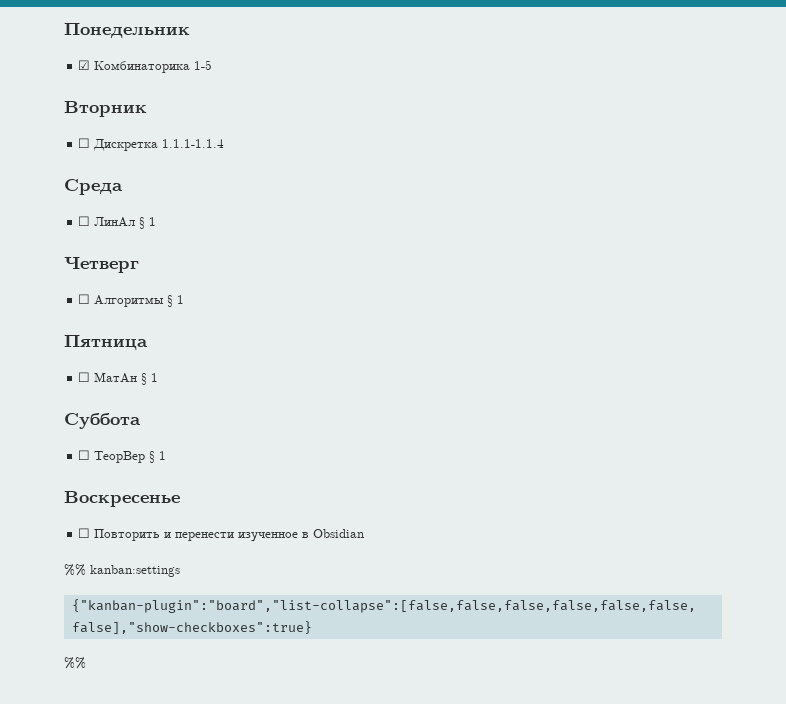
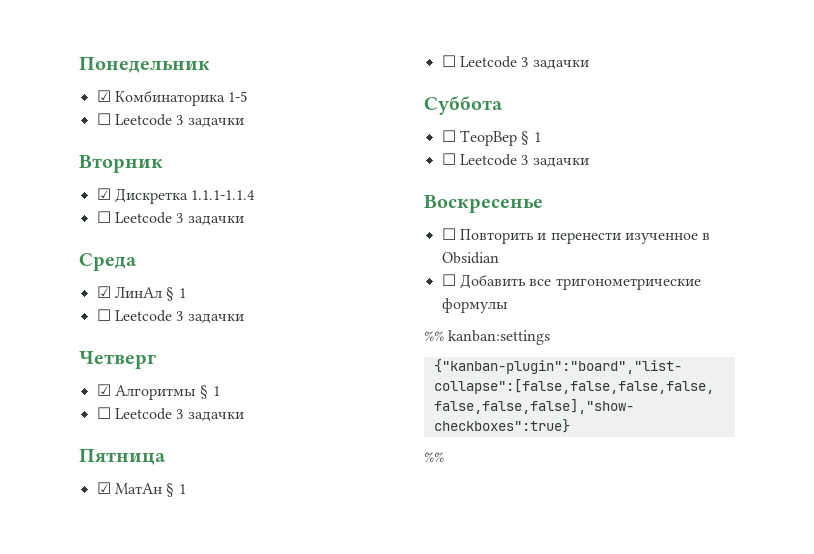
(213, 65) none -> [96,113,244,128] // ☐ Leetcode 3 задачки
[78,138,91,148] ☐ -> [96,188,111,200] ☑
(225, 143) none -> [96,211,244,226] // ☐ Leetcode 3 задачки
[78,216,91,226] ☐ -> [96,286,111,298] ☑
(157, 221) none -> [96,309,244,324] // ☐ Leetcode 3 задачки
[78,294,91,304] ☐ -> [96,384,111,396] ☑
(185, 299) none -> [96,407,244,422] // ☐ Leetcode 3 задачки
[78,372,91,382] ☐ -> [96,482,111,494] ☑
(159, 377) none -> [441,55,589,70] // ☐ Leetcode 3 задачки
(167, 455) none -> [441,153,589,168] // ☐ Leetcode 3 задачки
(365, 533) none -> [441,274,701,290] [441,298,508,313] // ☐ Добавить все тригонометрические формулы

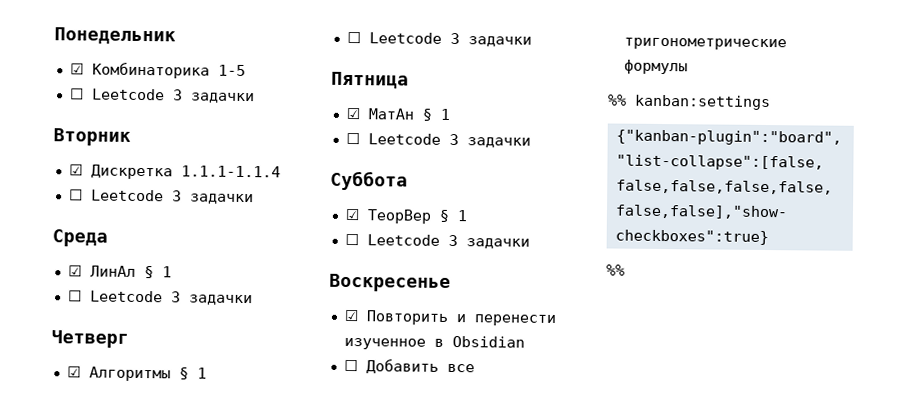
[441,130,456,142] ☐ -> [344,208,359,221] ☑
[441,228,456,240] ☐ -> [343,309,359,322] ☑

